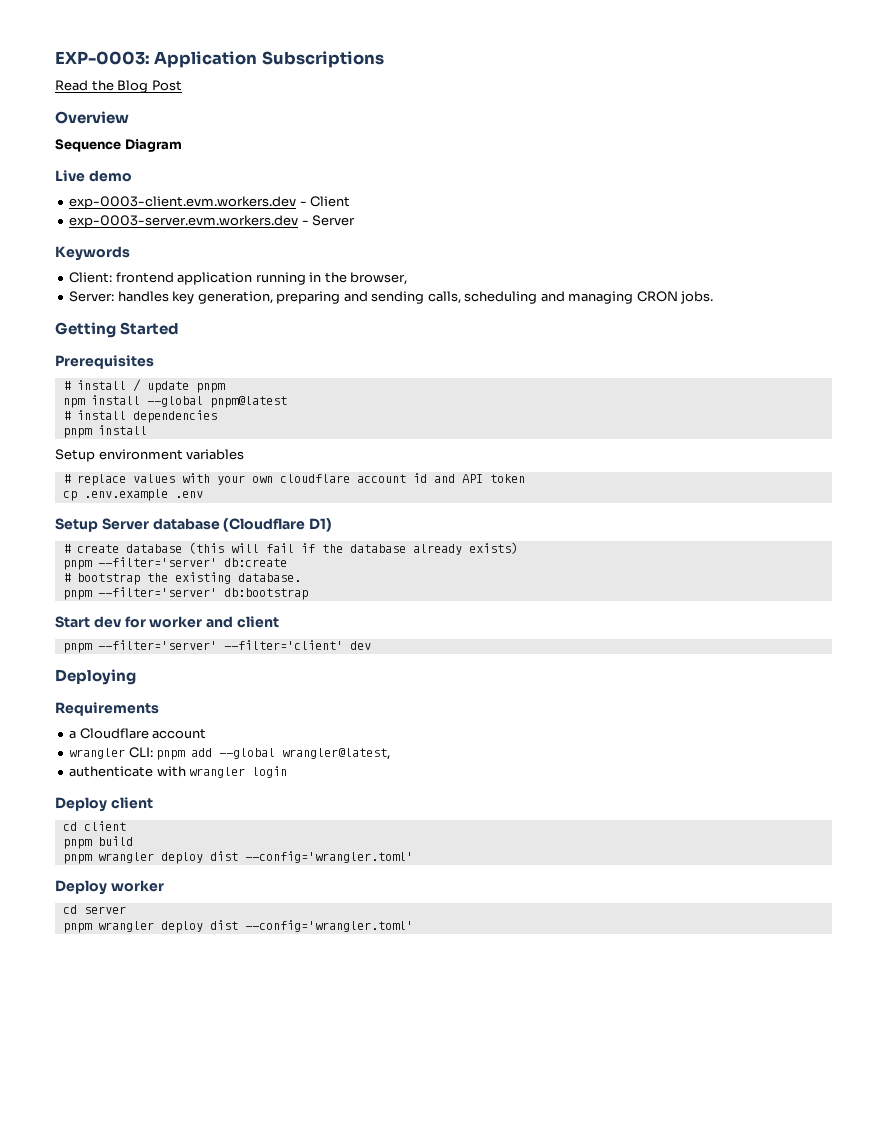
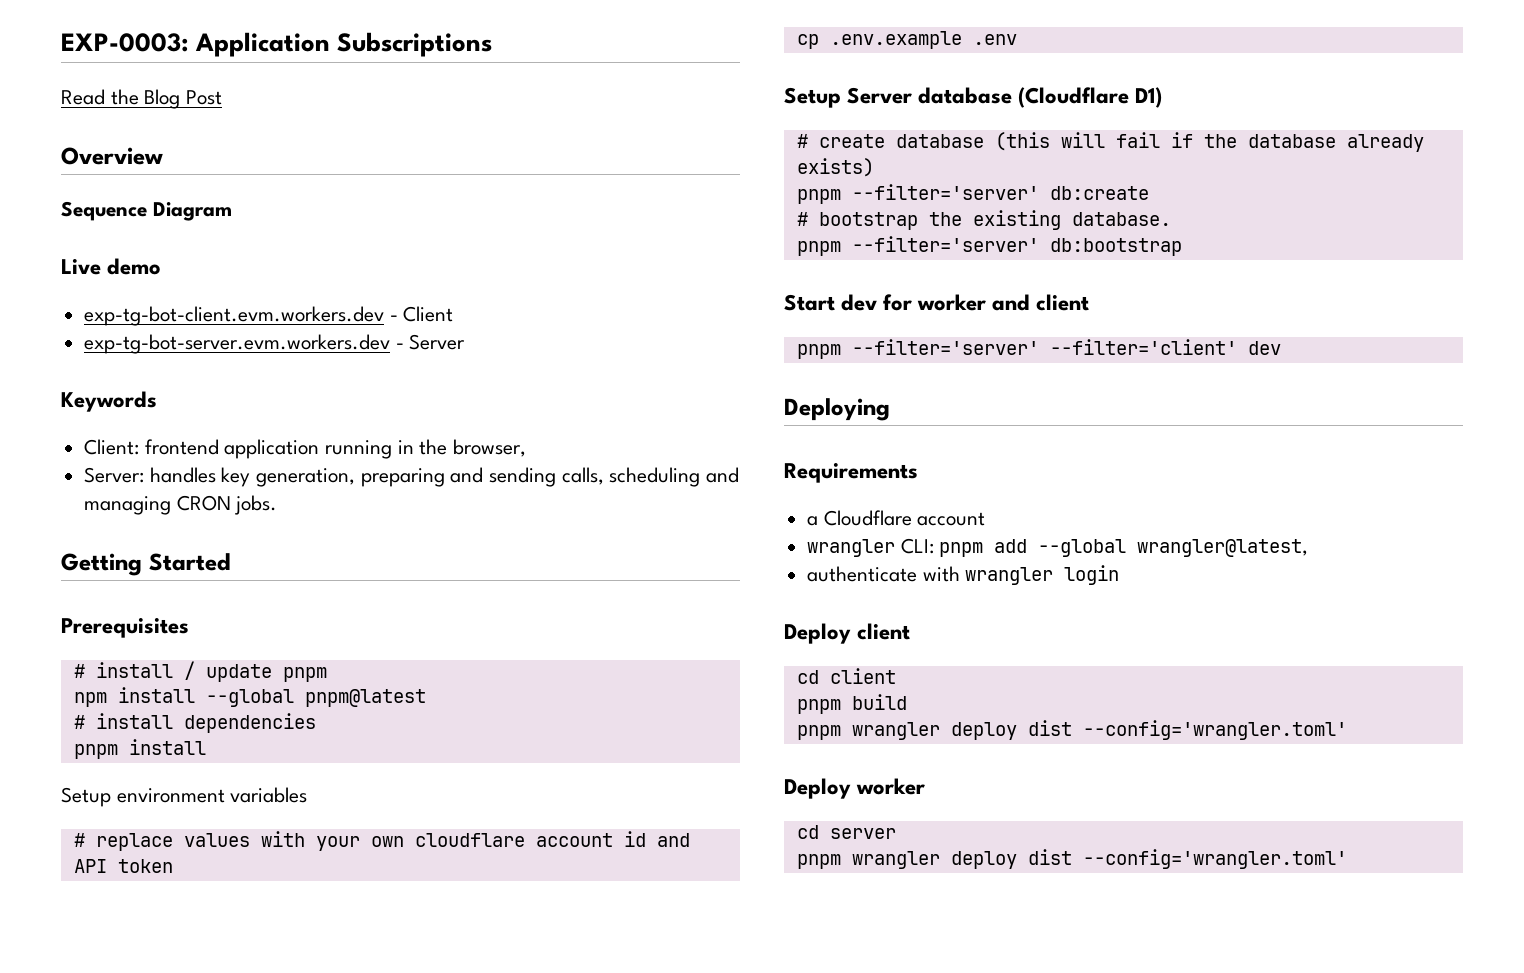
[69,196,297,209] exp-0003-client.evm.workers.dev -> [84,306,385,326] exp-tg-bot-client.evm.workers.dev
[69,215,299,228] exp-0003-server.evm.workers.dev -> [84,334,391,354] exp-tg-bot-server.evm.workers.dev

